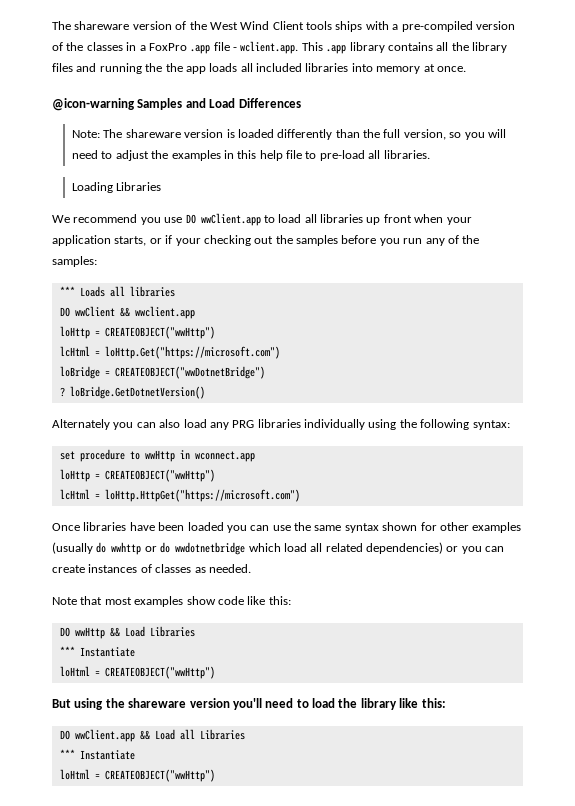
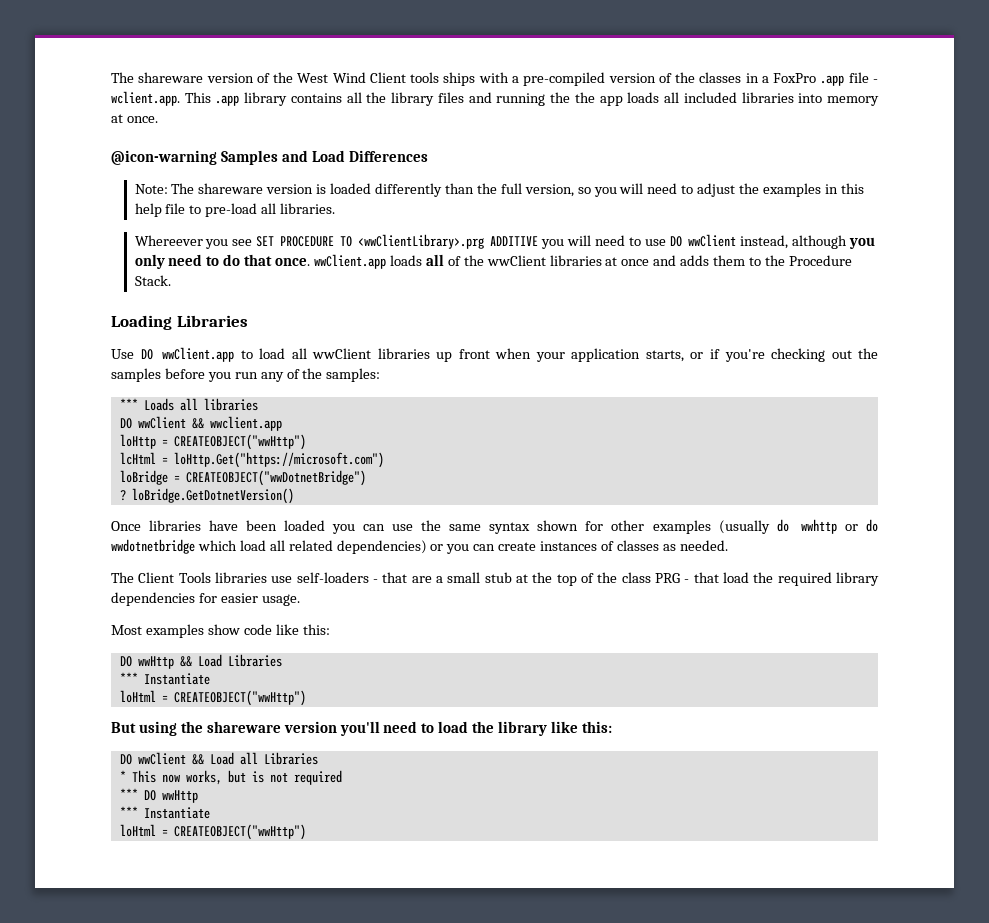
[72,182,162,193] [52,214,183,225] Loading Libraries // We recommend you use -> [134,234,875,249] [134,254,852,269] [134,275,171,286] [111,315,248,330] [111,349,134,359] Whereever you see SET PROCEDURE TO <wwClientLibrary>.prg ADDITIVE you will need to use DO wwClient instead, although you only need to do that once. wwClient.app loads all of the wwClient libraries at once and adds them to the Procedure Stack. // Loading Libraries // Use
(317, 218) none -> [312,348,372,359] wwClient
[175,238,201,246] your -> [724,349,765,362] you're
[52,419,510,430] [59,449,255,462] [59,469,215,482] [59,489,300,502] // Alternately you can also load any PRG libraries individually using the following syntax: // set procedure to wwHttp in wconnect.app // loHttp = CREATEOBJECT("wwHttp") // lcHtml = loHttp.HttpGet("https://microsoft.com") -> (294, 496) none
[52,596,132,605] Note that most -> [111,572,880,586] [111,592,300,606] [111,625,142,635] The Client Tools libraries use self-loaders - that are a small stub at the top of the class PRG - that load the required library dependencies for easier usage. // Most
[74,729,135,742] wwClient.app -> [137,752,186,765] wwClient
(245, 734) none -> [119,770,342,785] [119,788,198,803] // * This now works, but is not required // *** DO wwHttp

